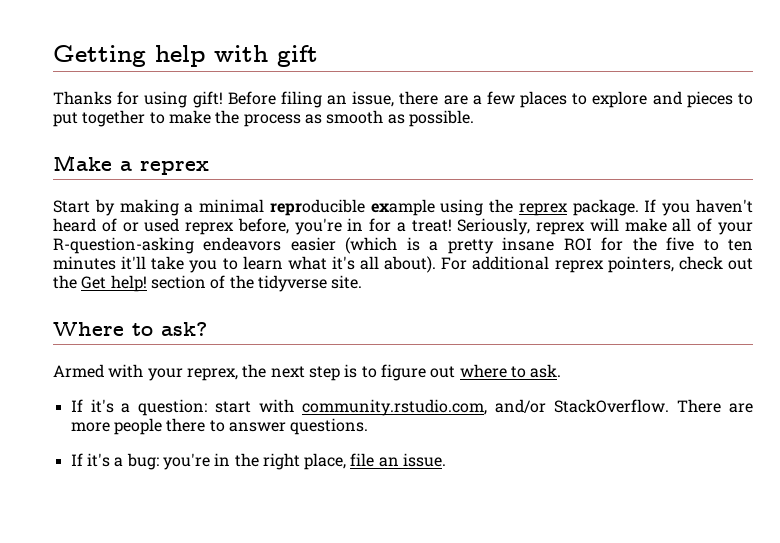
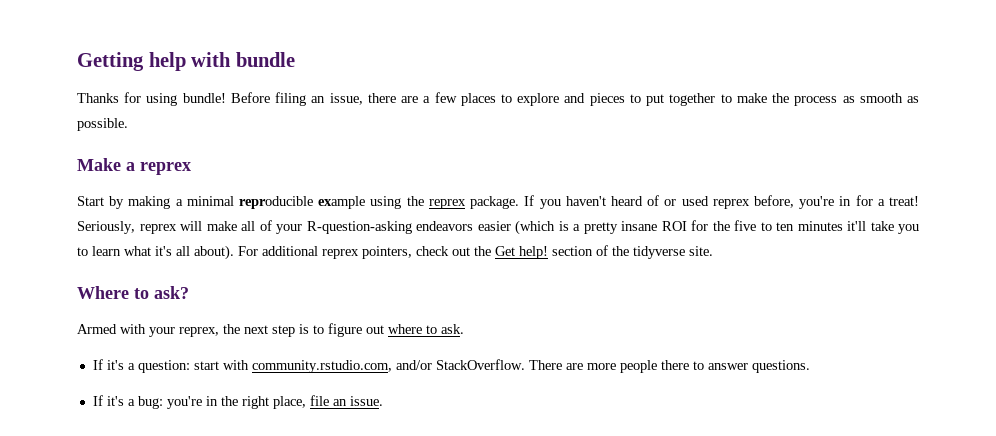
[277,45,318,67] gift -> [235,52,295,67] bundle
[192,91,223,108] gift! -> [182,93,226,103] bundle!

